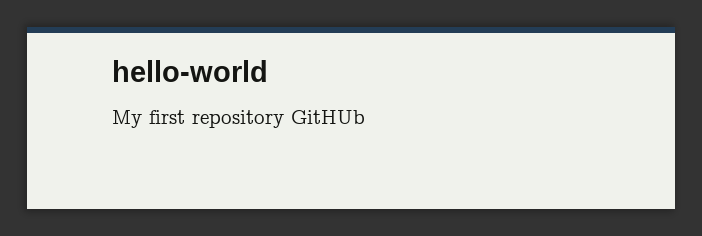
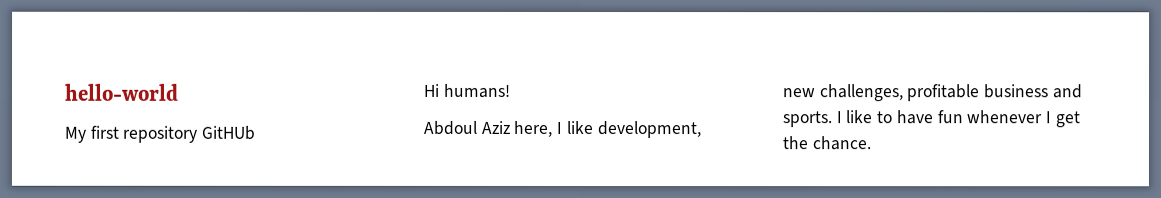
(365, 117) none -> [424,83,511,98] [423,120,701,139] [783,84,1083,102] [782,110,1080,128] [782,136,871,151] // Hi humans! // Abdoul Aziz here, I like development, new challenges, profitable business and sports. I like to have fun whenever I get the chance.

